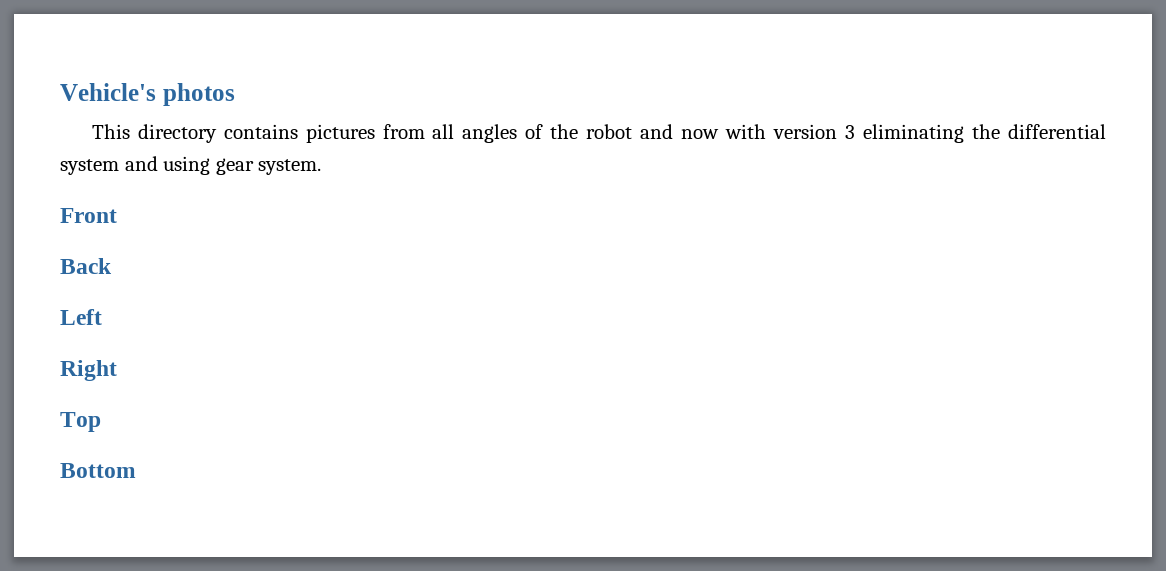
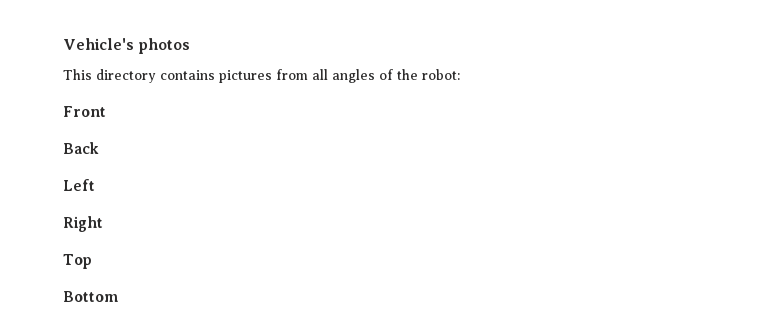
[586,124,1106,143] [60,156,322,175] robot and now with version 3 eliminating the differential system and using gear system. -> [422,69,460,80] robot:

